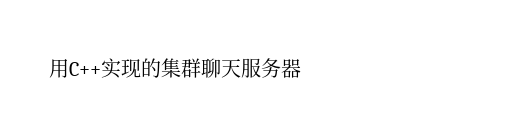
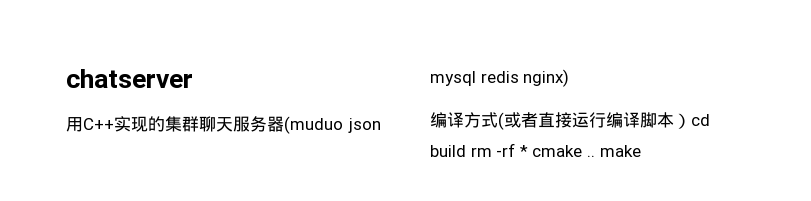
(49, 68) none -> [66,69,193,88] chatserver //
(301, 68) none -> [284,116,381,134] [430,69,570,87] [430,112,710,130] [430,143,641,157] (muduo json mysql redis nginx) // 编译方式(或者直接运行编译脚本）cd build rm -rf * cmake .. make

